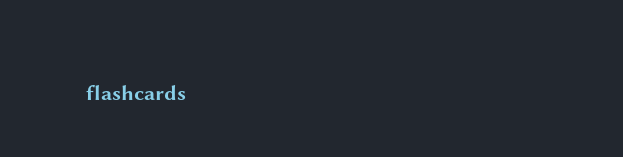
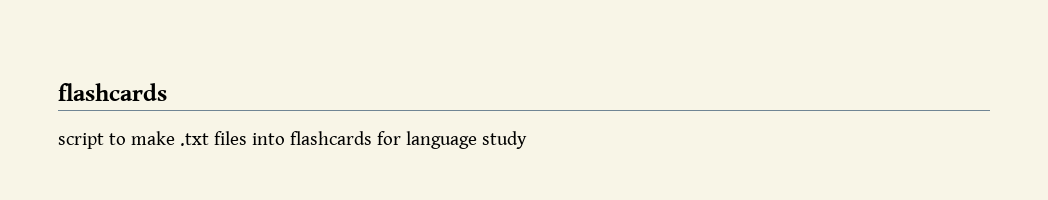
[86,85,186,100] flashcards -> [58,83,167,101] [58,131,527,149] flashcards // script to make .txt files into flashcards for language study

